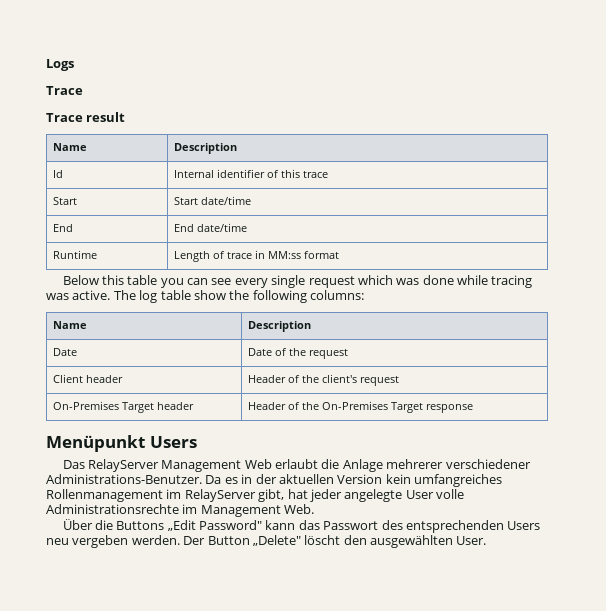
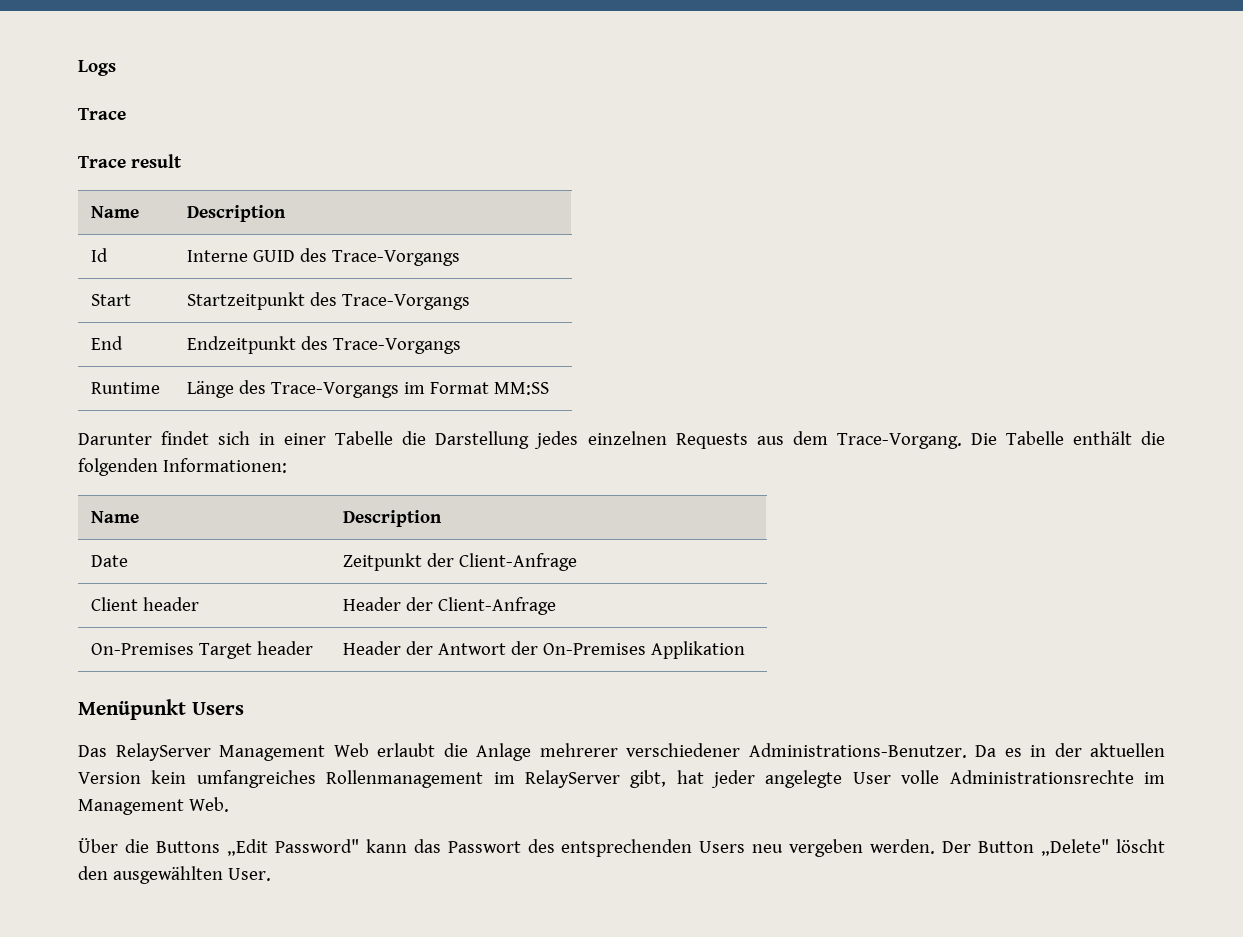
[173,169,328,178] [52,197,77,205] [173,196,251,205] [52,224,73,232] [173,223,247,232] [52,250,97,259] [173,250,339,262] [62,275,533,288] [46,290,364,303] Internal identifier of this trace // Start | Start date/time // End | End date/time // Runtime | Length of trace in MM:ss format // Below this table you can see every single request which was done while tracing was active. The log table show the following columns: -> [187,248,461,266] [91,294,132,306] [187,292,471,310] [91,336,124,350] [187,336,462,354] [91,382,161,394] [187,380,550,398] [78,431,1165,449] [78,458,287,476] Interne GUID des Trace-Vorgangs // Start | Startzeitpunkt des Trace-Vorgangs // End | Endzeitpunkt des Trace-Vorgangs // Runtime | Länge des Trace-Vorgangs im Format MM:SS // Darunter findet sich in einer Tabelle die Darstellung jedes einzelnen Requests aus dem Trace-Vorgang. Die Tabelle enthält die folgenden Informationen:
[247,348,348,359] Date of the request -> [343,553,578,571] Zeitpunkt der Client-Anfrage
[287,374,399,386] of the client's request -> [406,597,557,615] der Client-Anfrage
[287,401,473,413] of the On-Premises Target response -> [406,641,746,659] der Antwort der On-Premises Applikation

